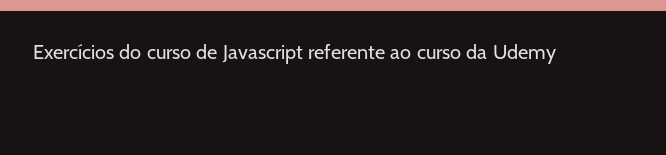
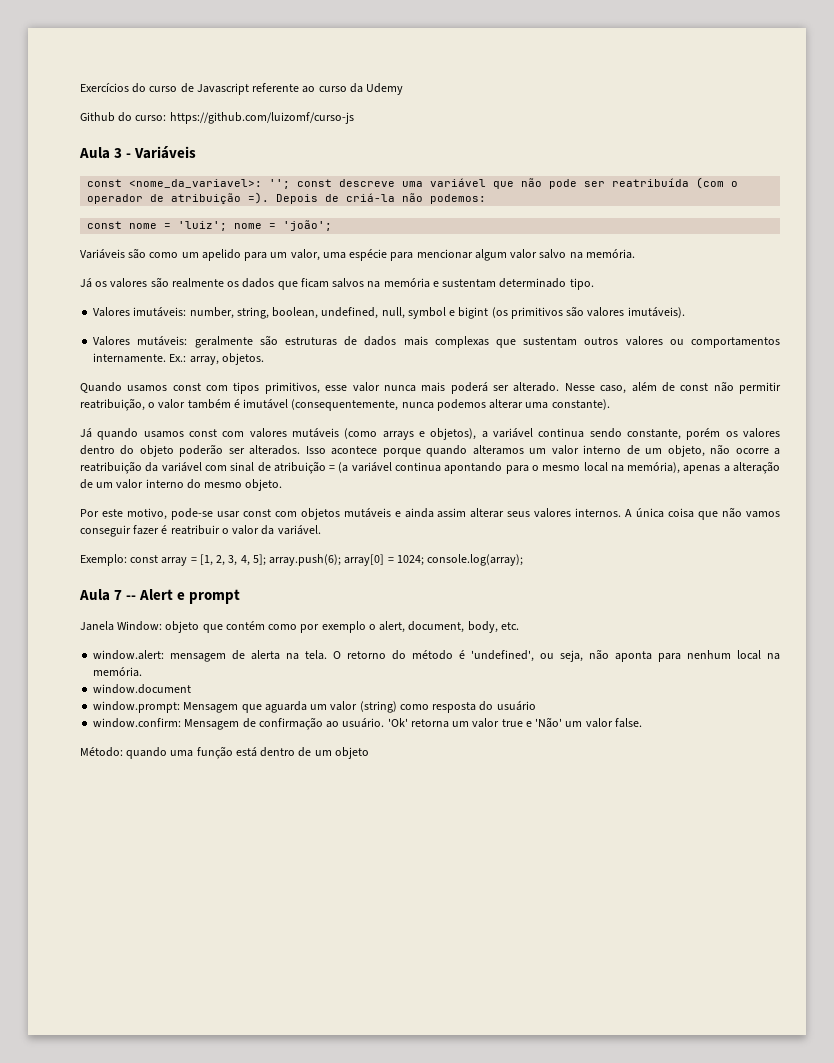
(556, 54) none -> [80,112,354,124] [79,146,197,159] [87,177,739,189] [87,192,487,204] [87,220,333,231] [80,248,635,261] [80,277,594,290] [93,306,685,319] [93,335,780,348] [93,353,264,365] [80,381,781,394] [80,398,610,411] [80,428,780,440] [80,444,781,457] [80,461,780,474] [80,479,283,491] [80,507,781,520] [80,525,321,537] [80,554,524,566] [79,589,241,604] [80,621,519,633] [93,649,780,662] [93,667,143,677] [93,684,192,694] [93,701,536,713] [93,717,642,730] [80,746,369,759] // Github do curso: https://github.com/luizomf/curso-js // Aula 3 - Variáveis // const <nome_da_variavel>: ''; const descreve uma variável que não pode ser reatribuída (com o operador de atribuição =). Depois de criá-la não podemos: // const nome = 'luiz'; nome = 'joão'; // Variáveis são como um apelido para um valor, uma espécie para mencionar algum valor salvo na memória. // Já os valores são realmente os dados que ficam salvos na memória e sustentam determinado tipo. // Valores imutáveis: number, string, boolean, undefined, null, symbol e bigint (os primitivos são valores imutáveis). // Valores mutáveis: geralmente são estruturas de dados mais complexas que sustentam outros valores ou comportamentos internamente. Ex.: array, objetos. // Quando usamos const com tipos primitivos, esse valor nunca mais poderá ser alterado. Nesse caso, além de const não permitir reatribuição, o valor também é imutável (consequentemente, nunca podemos alterar uma constante). // Já quando usamos const com valores mutáveis (como arrays e objetos), a variável continua sendo constante, porém os valores dentro do objeto poderão ser alterados. Isso acontece porque quando alteramos um valor interno de um objeto, não ocorre a reatribuição da variável com sinal de atribuição = (a variável continua apontando para o mesmo local na memória), apenas a alteração de um valor interno do mesmo objeto. // Por este motivo, pode-se usar const com objetos mutáveis e ainda assim alterar seus valores internos. A única coisa que não vamos conseguir fazer é reatribuir o valor da variável. // Exemplo: const array = [1, 2, 3, 4, 5]; array.push(6); array[0] = 1024; console.log(array); // Aula 7 -- Alert e prompt // Janela Window: objeto que contém como por exemplo o alert, document, body, etc. // window.alert: mensagem de alerta na tela. O retorno do método é 'undefined', ou seja, não aponta para nenhum local na memória. // window.document // window.prompt: Mensagem que aguarda um valor (string) como resposta do usuário // window.confirm: Mensagem de confirmação ao usuário. 'Ok' retorna um valor true e 'Não' um valor false. // Método: quando uma função está dentro de um objeto

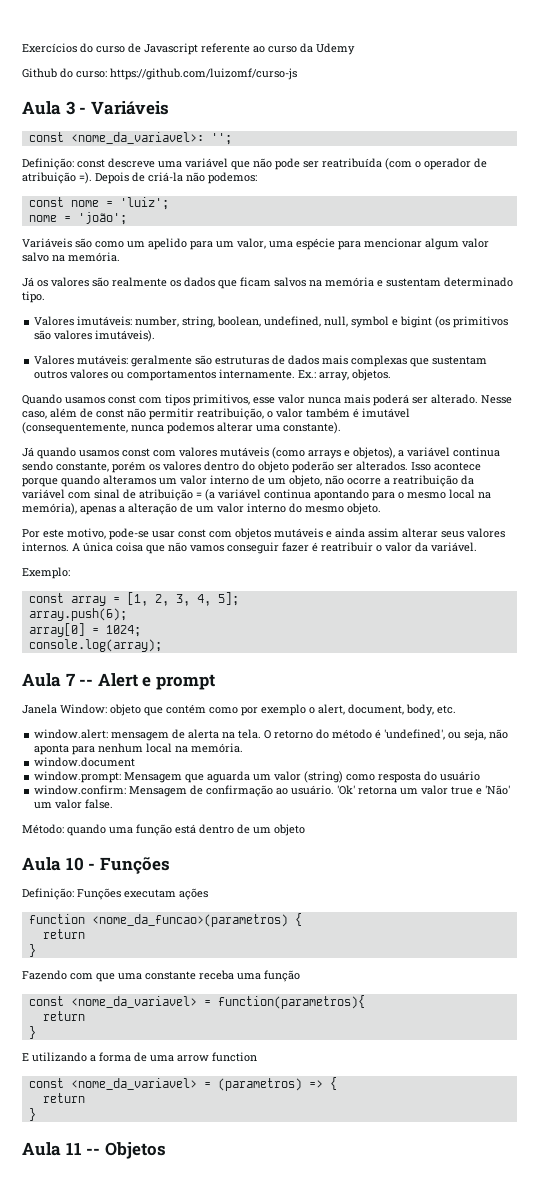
(291, 184) none -> [22,158,74,170] // Definição:
(228, 226) none -> (169, 203) //
(127, 560) none -> (70, 573) //
(266, 560) none -> (239, 599) //
(342, 560) none -> (127, 614) //
(424, 560) none -> (141, 631) //
(369, 753) none -> [22,857,170,874] [22,888,208,900] [28,913,302,927] [42,929,85,939] [28,944,36,957] [22,970,300,982] [28,995,365,1009] [42,1011,85,1021] [28,1026,36,1039] [22,1052,257,1062] [28,1077,337,1091] [42,1093,85,1103] [28,1108,36,1121] [22,1142,166,1159] // Aula 10 - Funções // Definição: Funções executam ações // function <nome_da_funcao>(parametros) { // return // } // Fazendo com que uma constante receba uma função // const <nome_da_variavel> = function(parametros){ // return // } // E utilizando a forma de uma arrow function // const <nome_da_variavel> = (parametros) => { // return // } // Aula 11 -- Objetos

